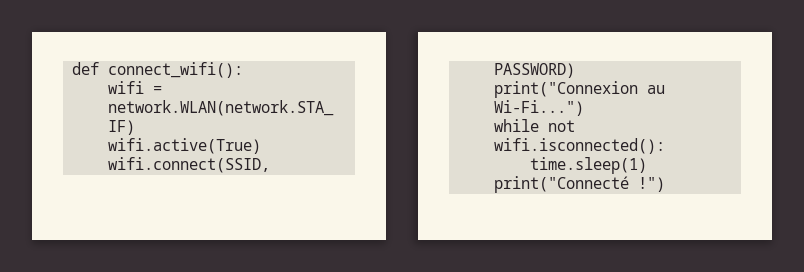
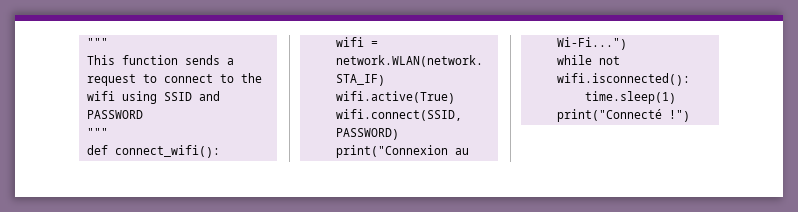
(72, 68) none -> [86,38,108,47] [86,55,234,65] [86,73,262,86] [86,91,220,104] [86,110,143,119] [86,128,108,137] """ // This function sends a request to connect to the wifi using SSID and PASSWORD // """ //

